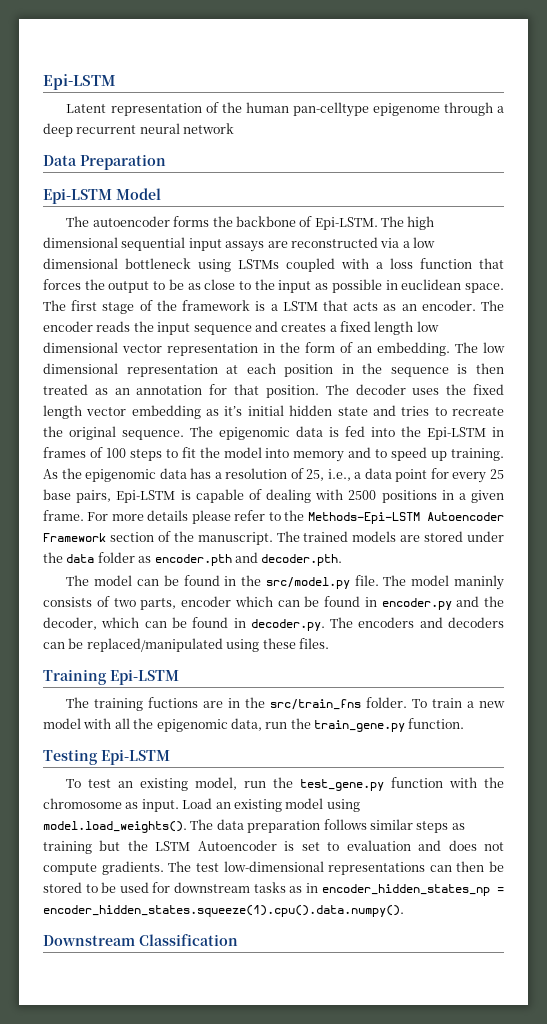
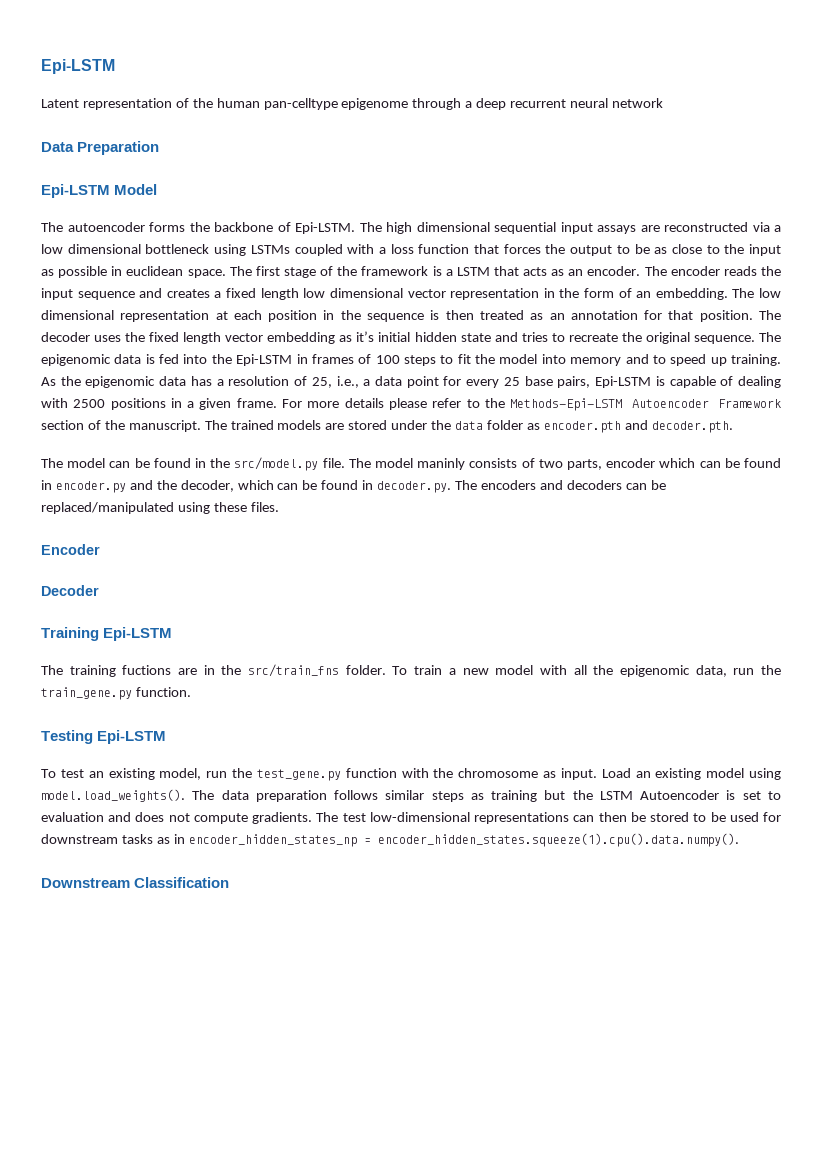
(329, 643) none -> [41,544,100,555] [41,585,99,596] // Encoder // Decoder

